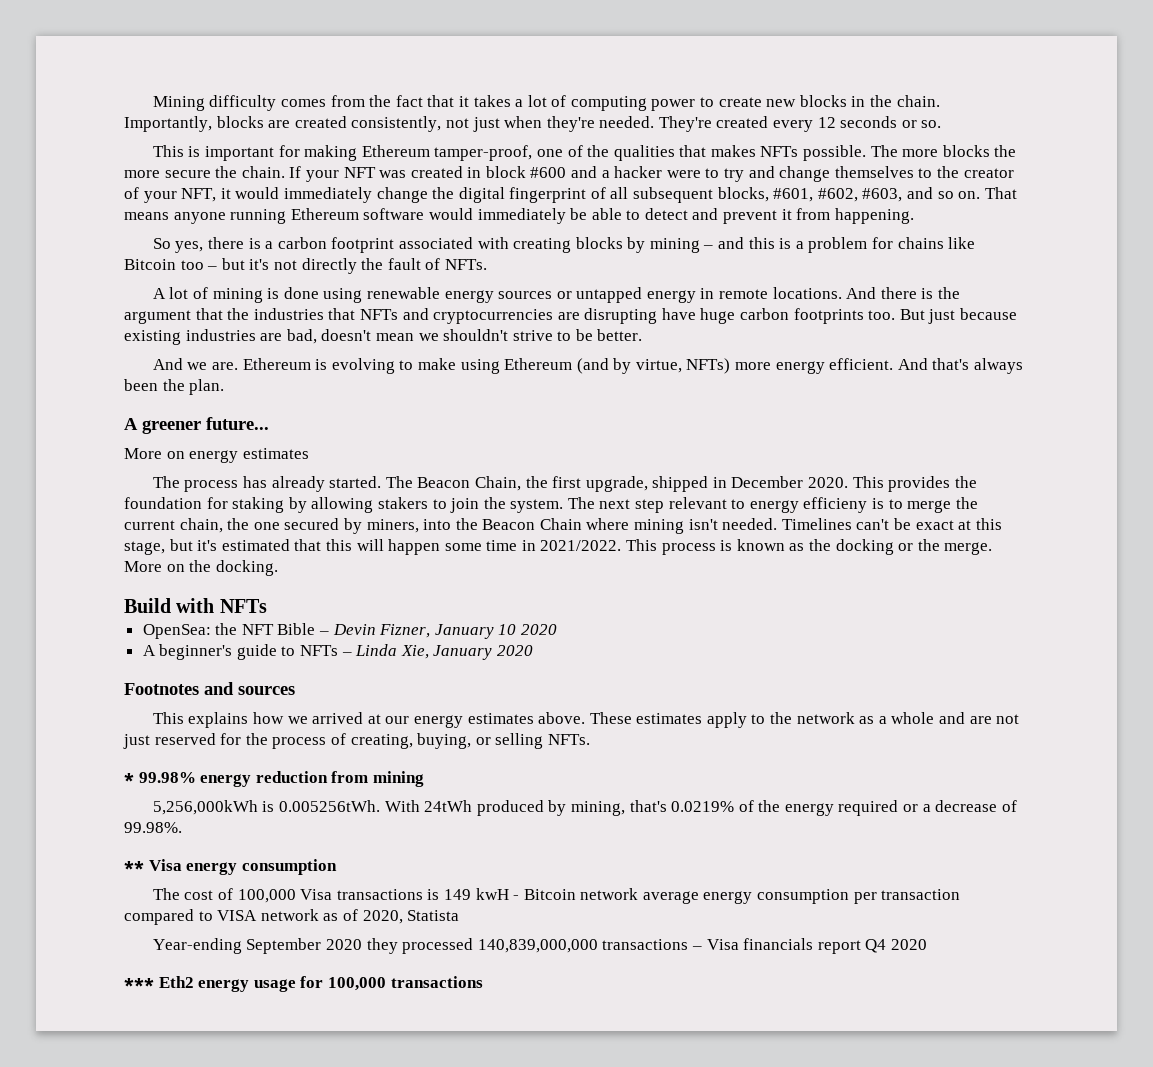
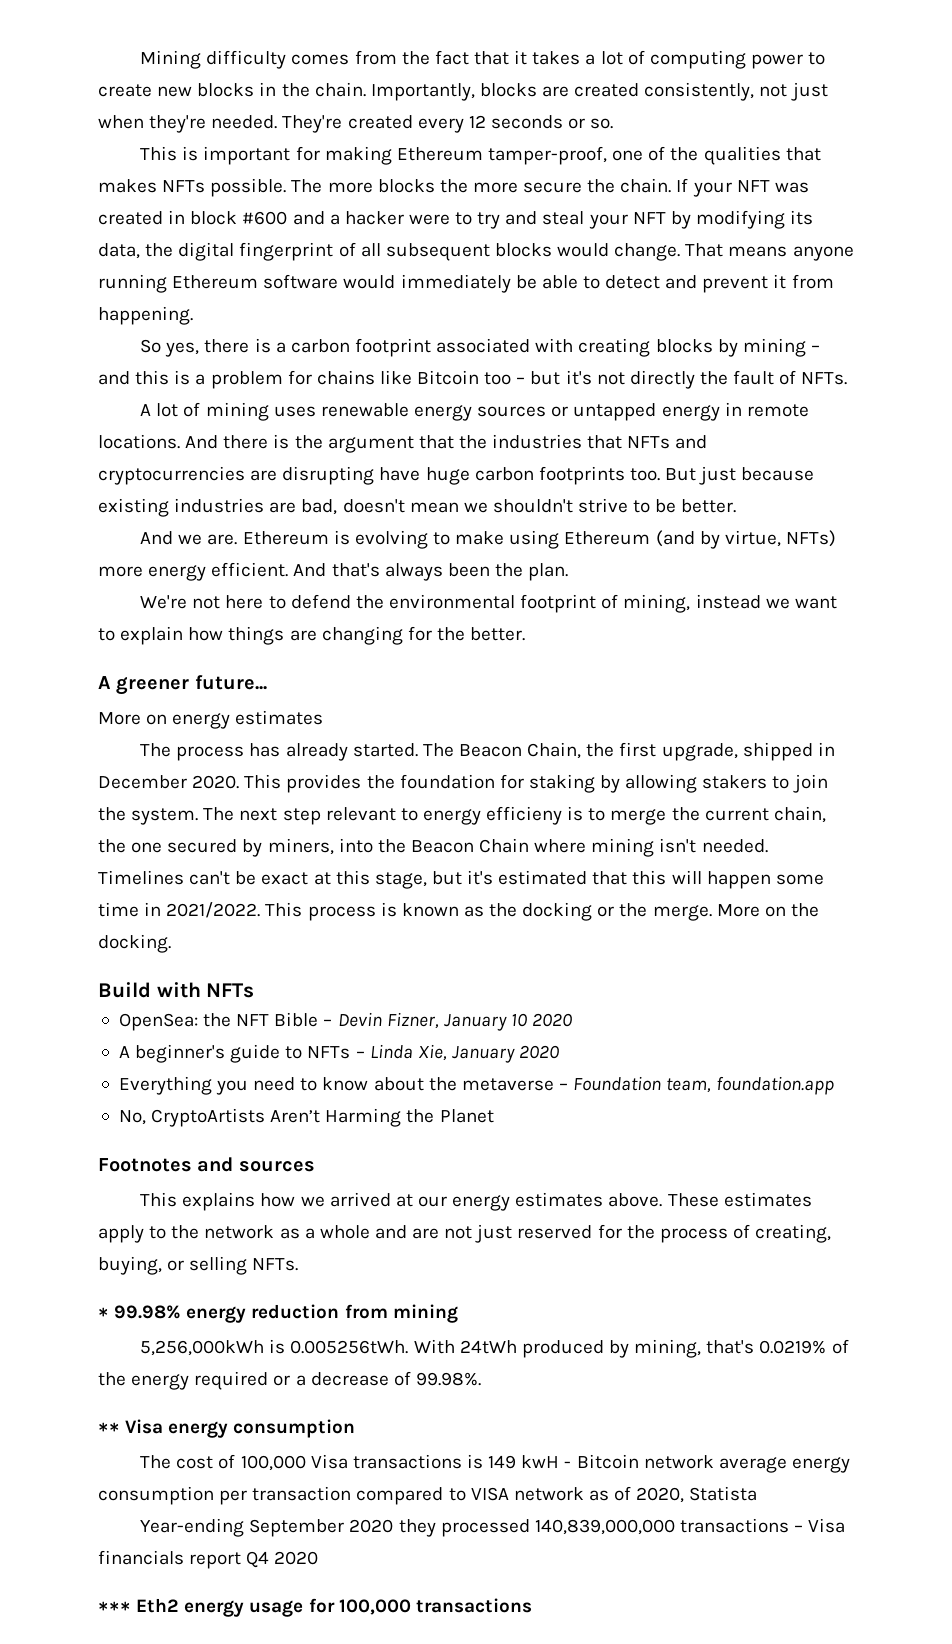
[779,166,1014,182] [124,187,428,203] change themselves to the creator of your NFT, it would immediately change -> [542,210,814,229] [98,243,140,259] steal your NFT by modifying its data,
[717,187,981,202] blocks, #601, #602, #603, and so on. -> [494,243,681,261] blocks would change.
[267,287,363,303] is done using -> [273,406,316,417] uses
(225, 387) none -> [140,594,837,613] [98,626,526,645] // We're not here to defend the environmental footprint of mining, instead we want to explain how things are changing for the better.
(534, 650) none -> [118,1076,835,1095] [118,1108,494,1127] // Everything you need to know about the metaverse – Foundation team, foundation.app // No, CryptoArtists Aren’t Harming the Planet

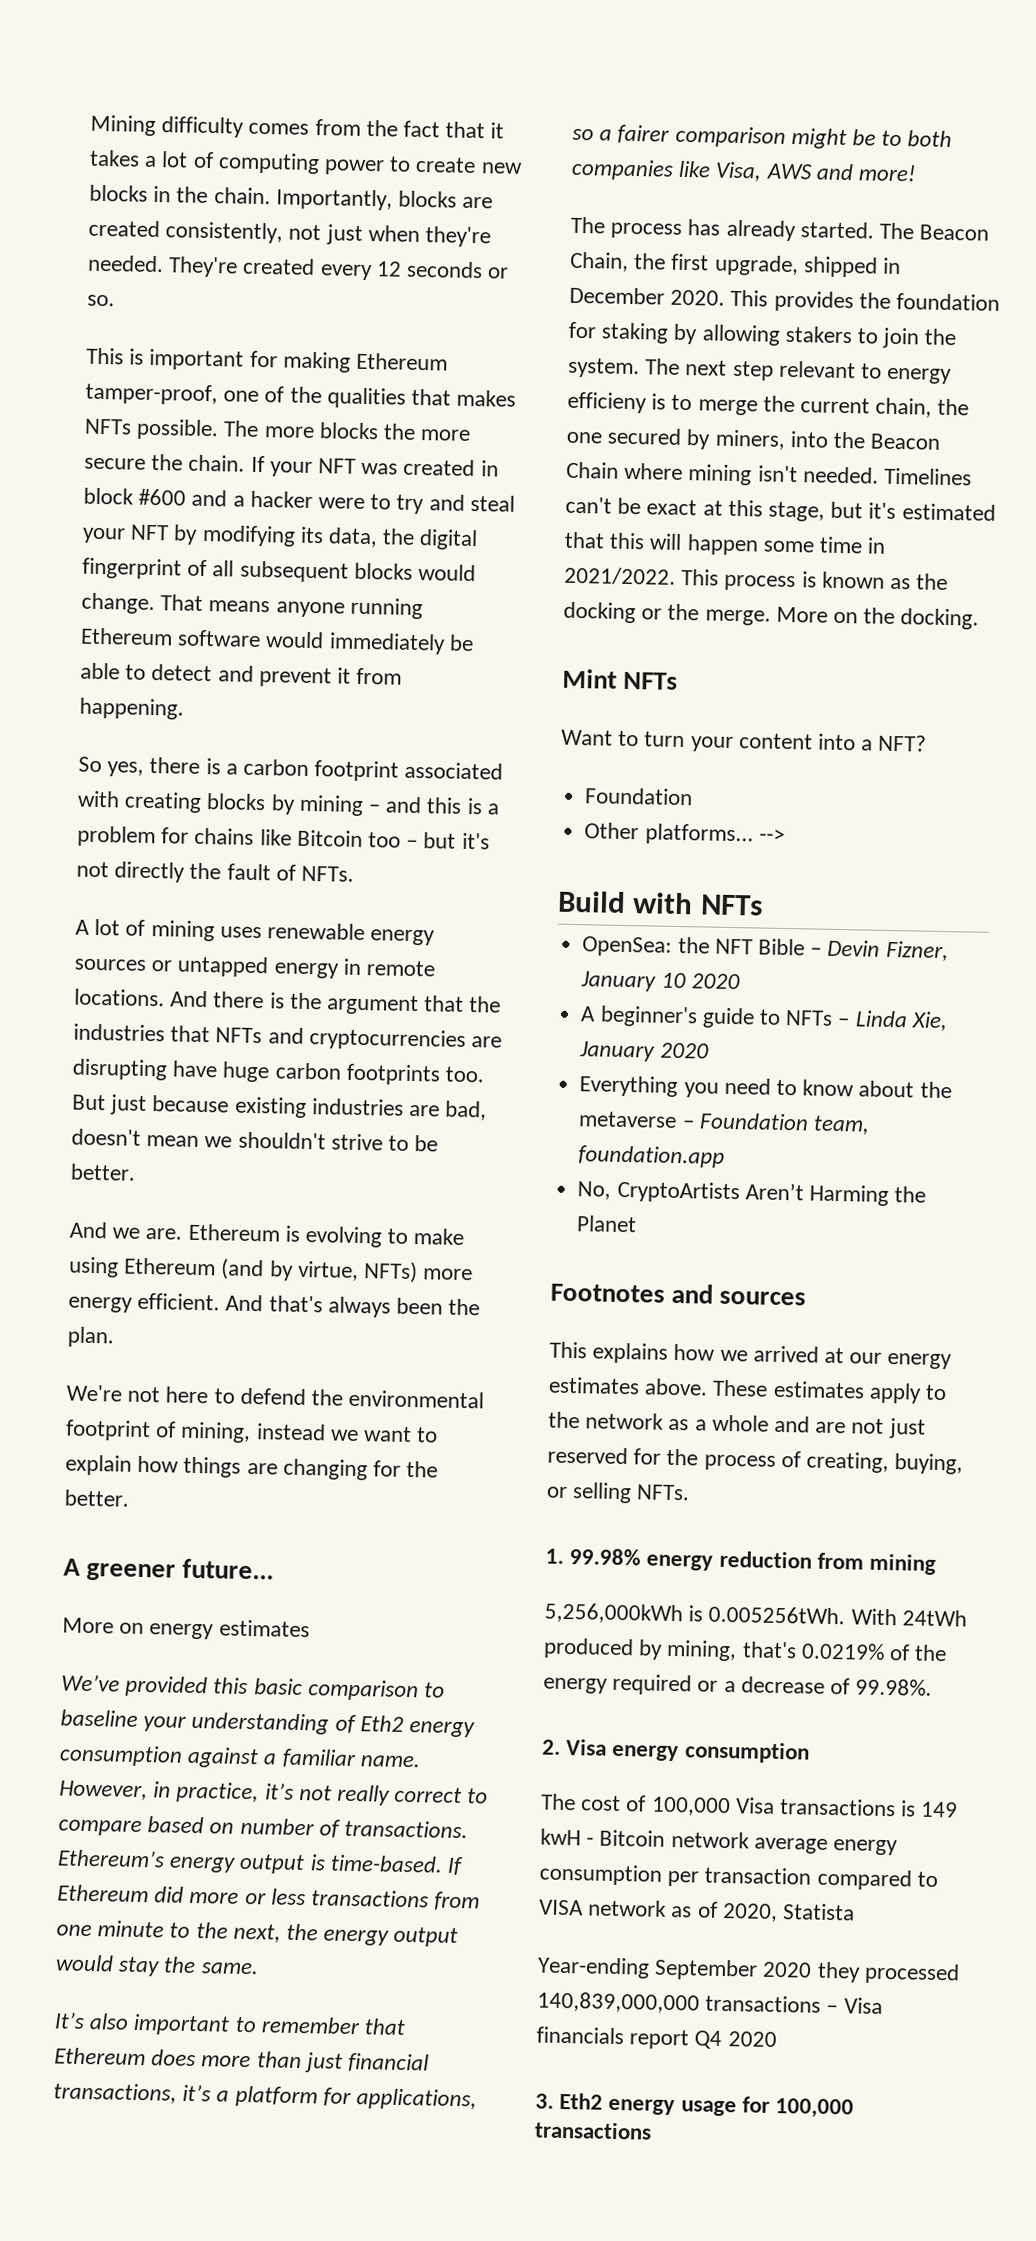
(324, 717) none -> [61,1674,446,1702] [60,1709,476,1738] [59,1744,420,1769] [59,1780,489,1806] [58,1816,469,1839] [57,1849,465,1876] [57,1884,481,1911] [56,1920,459,1948] [55,1954,259,1977] [54,2012,407,2036] [54,2047,430,2073] [53,2082,478,2111] [572,124,953,150] [571,158,917,182] // We’ve provided this basic comparison to baseline your understanding of Eth2 energy consumption against a familiar name. However, in practice, it’s not really correct to compare based on number of transactions. Ethereum’s energy output is time-based. If Ethereum did more or less transactions from one minute to the next, the energy output would stay the same. // It’s also important to remember that Ethereum does more than just financial transactions, it’s a platform for applications, so a fairer comparison might be to both companies like Visa, AWS and more!
(171, 943) none -> [562,668,679,690] [561,729,928,752] [584,787,694,806] [584,822,785,846] // Mint NFTs // Want to turn your content into a NFT? // Foundation // Other platforms... -->
[98,1307,109,1318] * -> [545,1548,564,1564] 1.
[98,1422,120,1433] ** -> [542,1739,561,1755] 2.
[98,1601,131,1612] *** -> [535,2093,554,2109] 3.

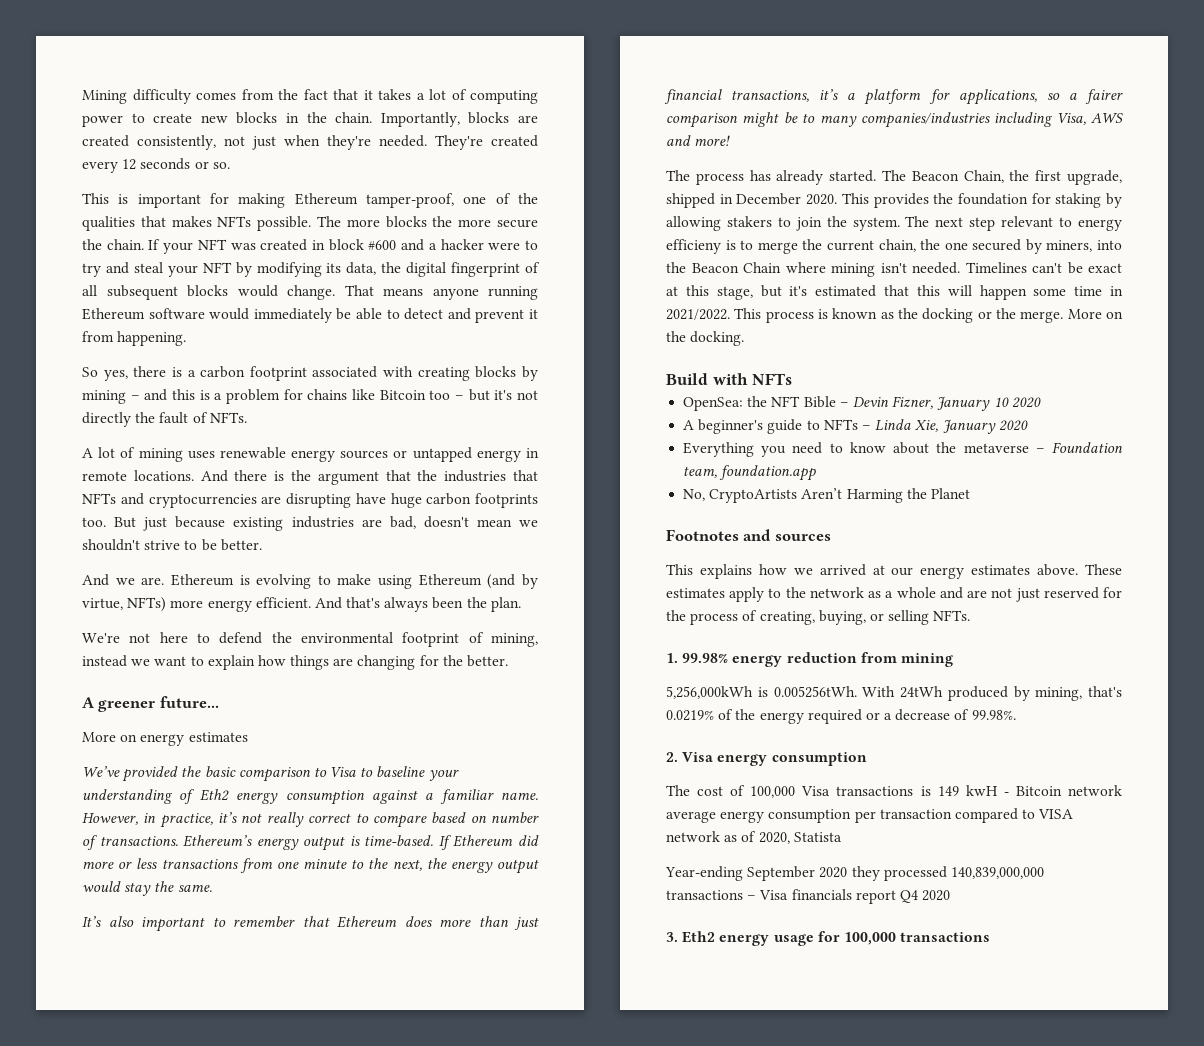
[213,1677,249,1695] this -> [181,766,202,777] the
(446, 1690) none -> [330,767,374,778] Visa to
[907,130,953,148] [571,158,712,181] both companies like -> [819,112,1053,128] many companies/industries including
[562,668,679,690] [561,729,928,752] [584,787,694,806] [584,822,785,846] // Mint NFTs // Want to turn your content into a NFT? // Foundation // Other platforms... --> -> (745, 338) none

